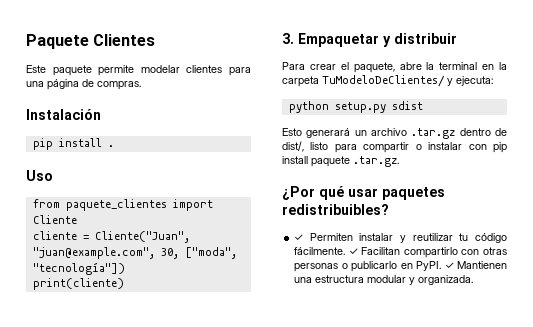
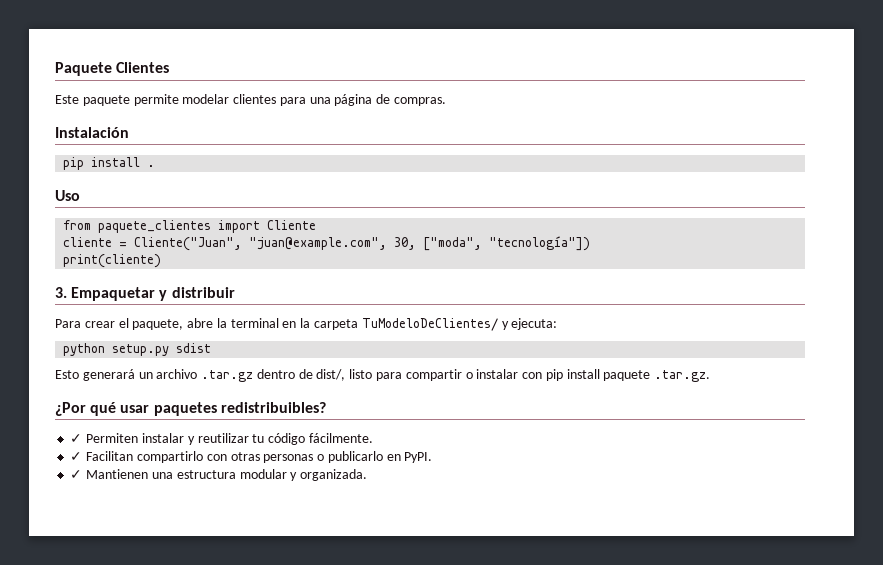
(346, 251) none -> (373, 438) //
(442, 266) none -> (433, 457) //

